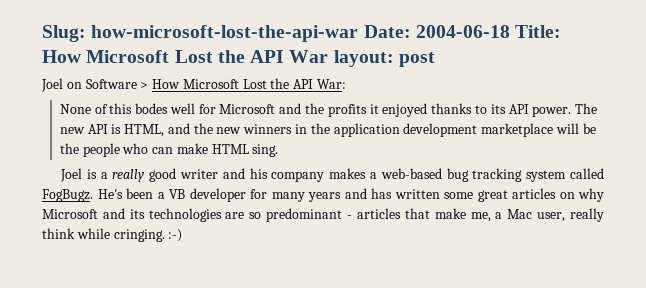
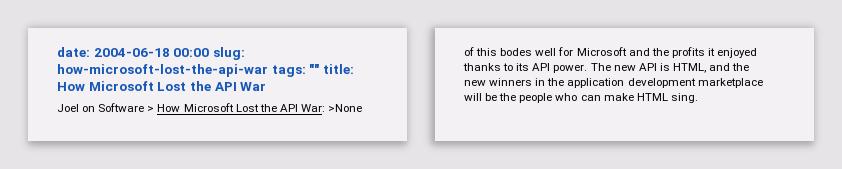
[42,25,562,42] Slug: how-microsoft-lost-the-api-war Date: 2004-06-18 Title: -> [57,47,245,60] [57,64,354,77] date: 2004-06-18 00:00 slug: how-microsoft-lost-the-api-war tags: "" title:
[333,50,435,67] layout: post -> (267, 86) none
[59,104,91,114] // None -> [328,104,363,112] >None
[60,168,604,182] [42,188,604,202] [42,208,605,222] [42,228,183,242] // Joel is a really good writer and his company makes a web-based bug tracking system called FogBugz. He's been a VB developer for many years and has written some great articles on why Microsoft and its technologies are so predominant - articles that make me, a Mac user, really think while cringing. :-) -> (698, 98) none

